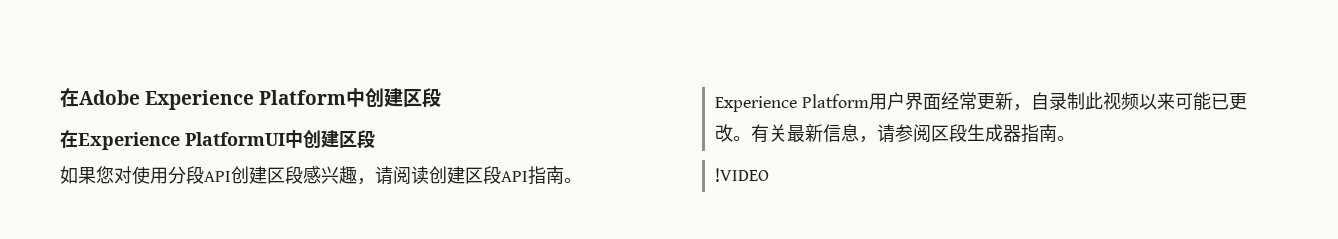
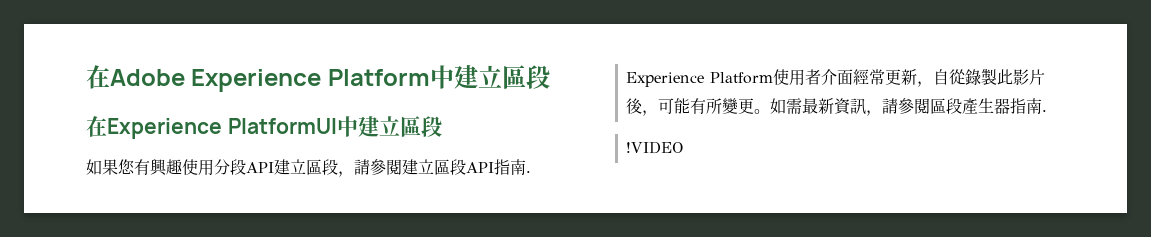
[365,88,423,107] 创建区 -> [453,65,526,89] 建立區
[303,130,357,148] 创建区 -> [357,116,421,137] 建立區
[114,166,132,184] 对 -> [134,159,182,176] 有興趣
[231,166,483,185] 创建区段感兴趣，请阅读创建区 -> [274,159,450,177] 建立區段，請參閱建立區
[564,178,582,183] [714,92,1247,112] [714,124,1075,143] 。 // Experience Platform用户界面经常更新，自录制此视频以来可能已更改。有关最新信息，请参阅区段生成器指南。 -> [526,170,531,173] [626,68,1046,87] [626,98,1048,116] . // Experience Platform使用者介面經常更新，自從錄製此影片後，可能有所變更。如需最新資訊，請參閱區段產生器指南.

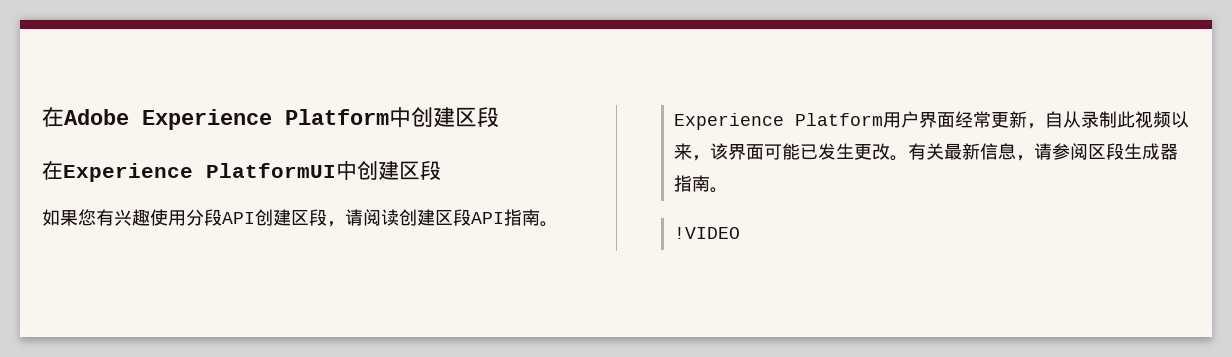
[453,65,526,89] 建立區 -> [411,107,477,127] 创建区
[357,116,421,137] 建立區 -> [357,160,420,180] 创建区
[150,159,167,176] 興 -> [114,209,132,226] 兴
[274,159,450,177] 建立區段，請參閱建立區 -> [255,209,453,227] 创建区段，请阅读创建区
[526,170,531,173] [626,68,1046,87] [626,98,1048,116] . // Experience Platform使用者介面經常更新，自從錄製此影片後，可能有所變更。如需最新資訊，請參閱區段產生器指南. -> [540,221,558,227] [673,111,1189,130] [673,143,1178,161] [673,175,728,193] 。 // Experience Platform用户界面经常更新，自从录制此视频以来，该界面可能已发生更改。有关最新信息，请参阅区段生成器指南。

